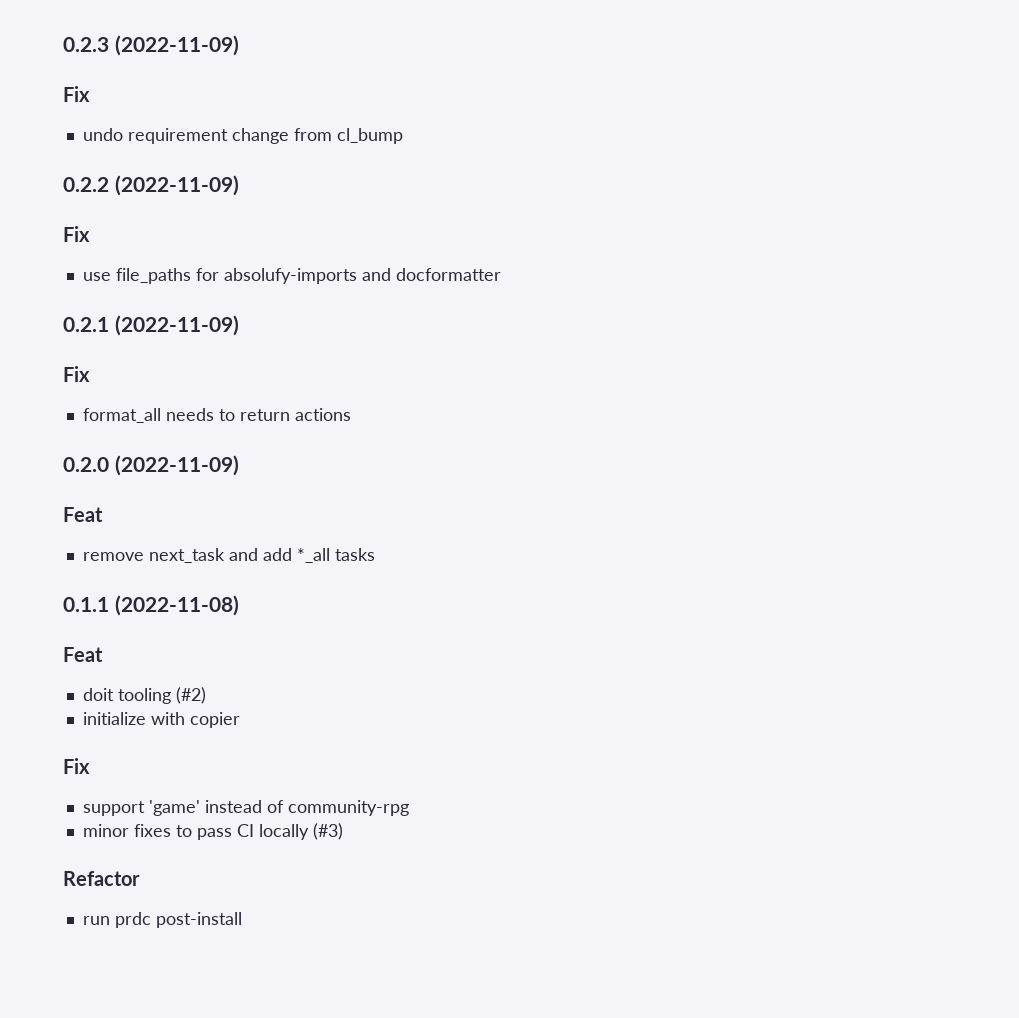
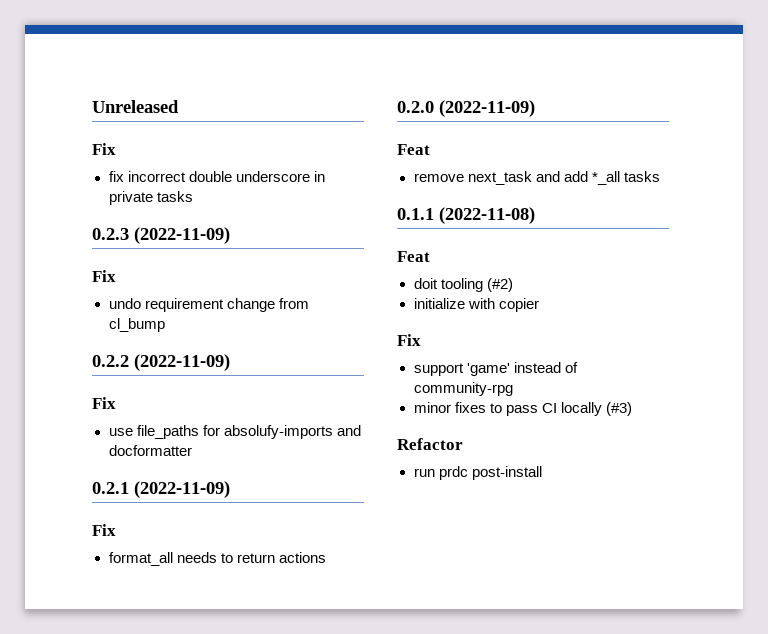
(63, 44) none -> [92,100,179,113] [92,143,116,155] [108,171,325,182] [108,191,193,205] Unreleased // Fix // fix incorrect double underscore in private tasks //

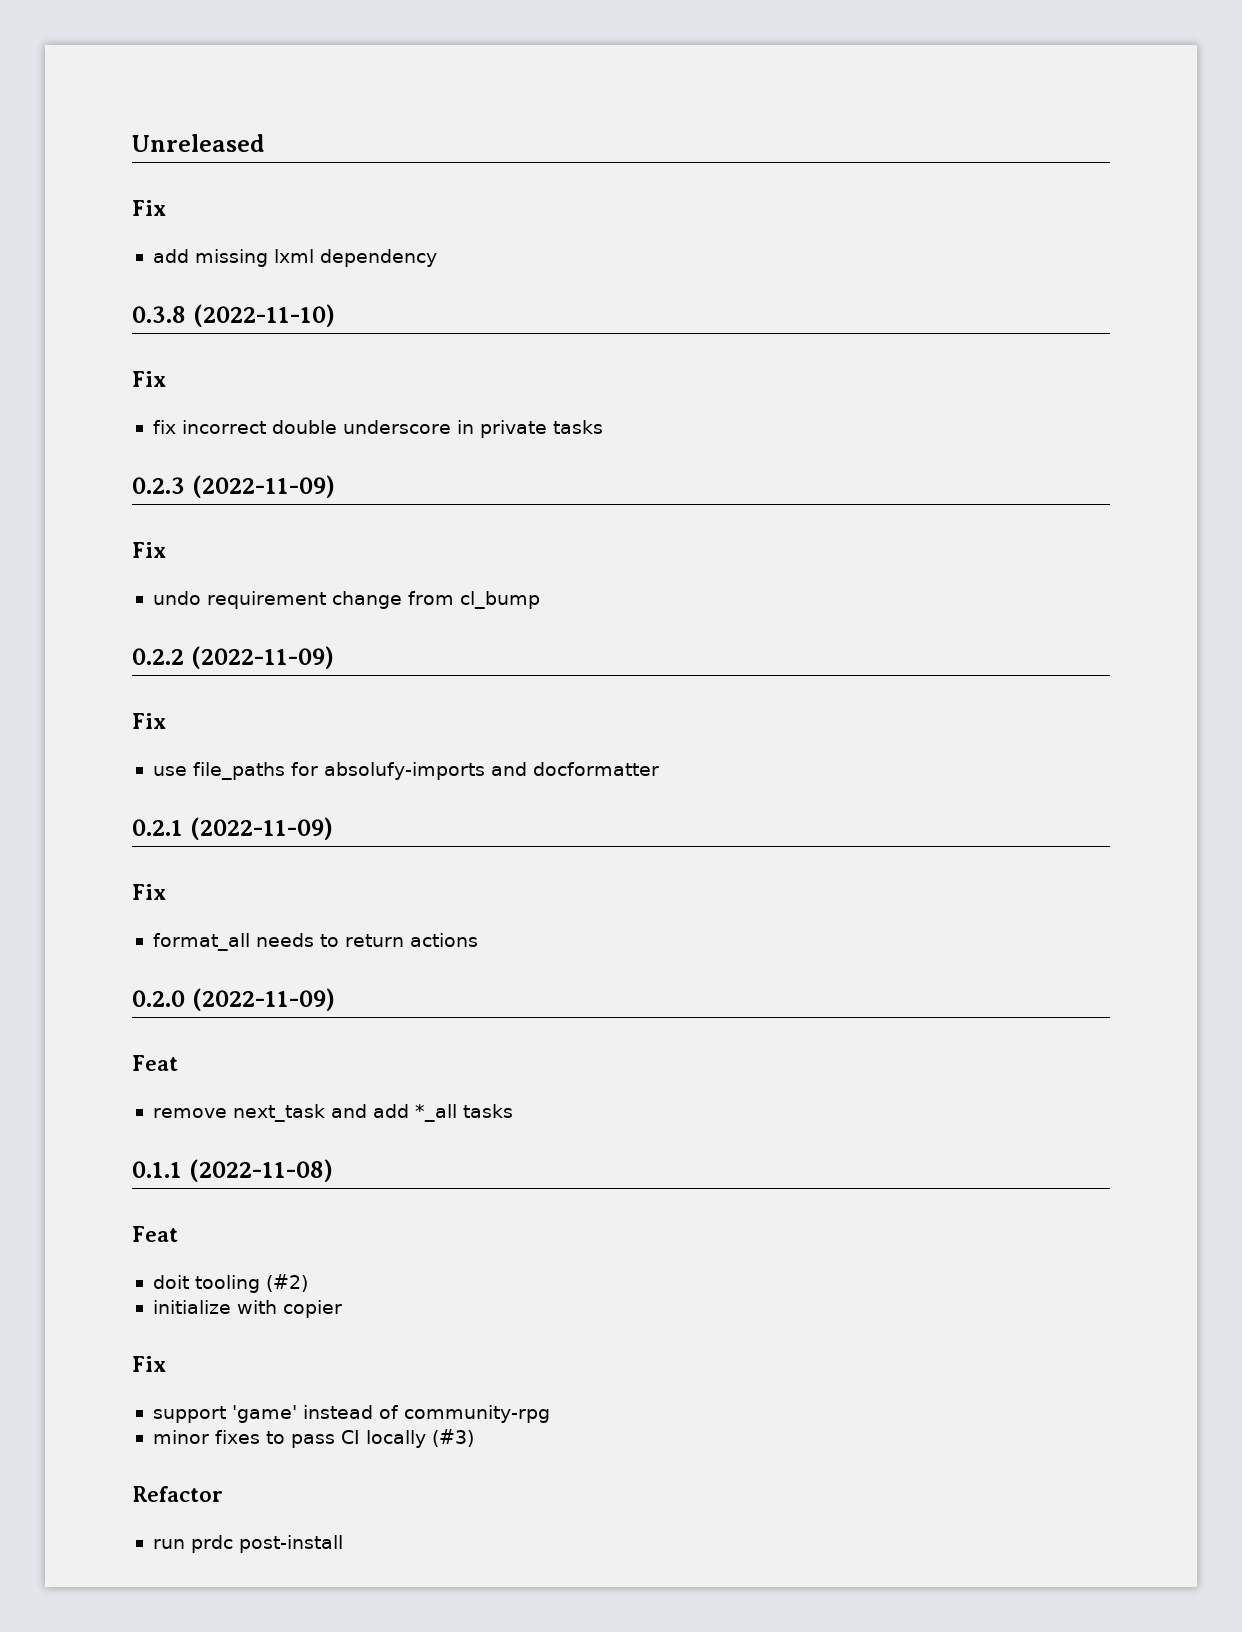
(116, 149) none -> [152,249,437,267] [132,304,335,327] [132,371,166,387] // add missing lxml dependency // 0.3.8 (2022-11-10) // Fix

